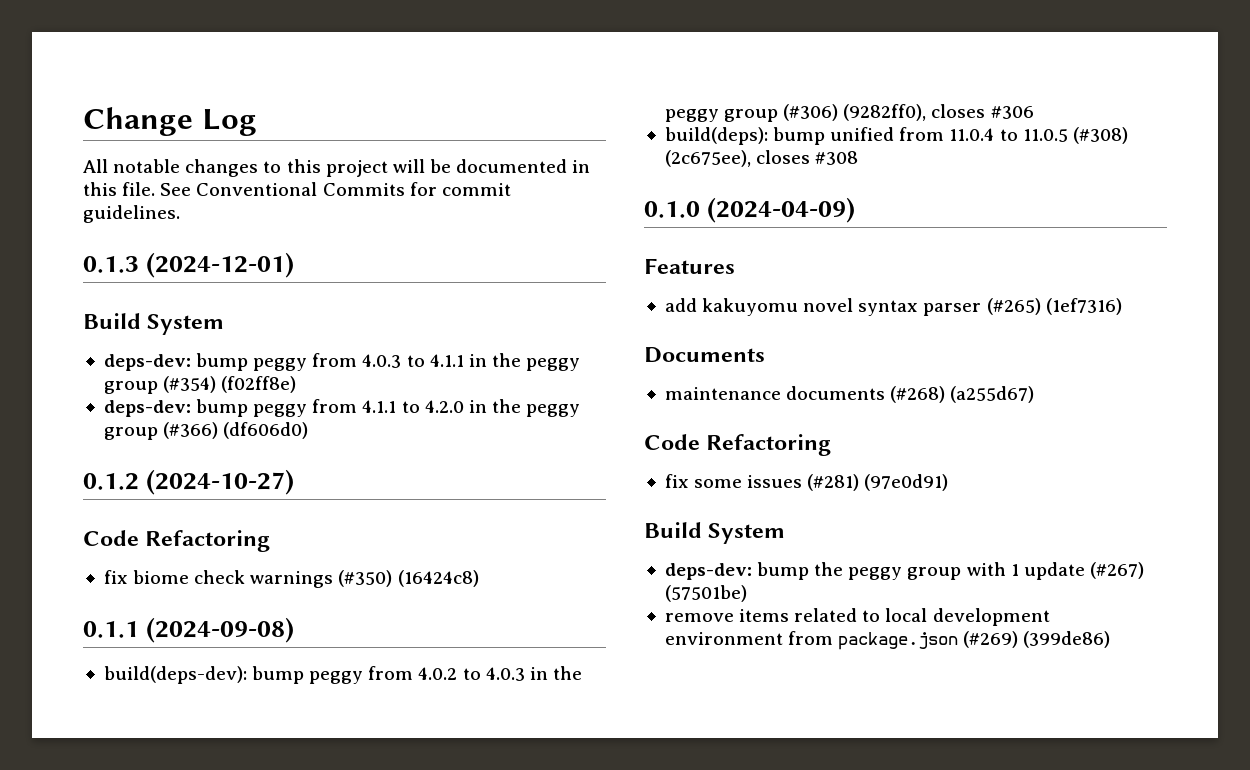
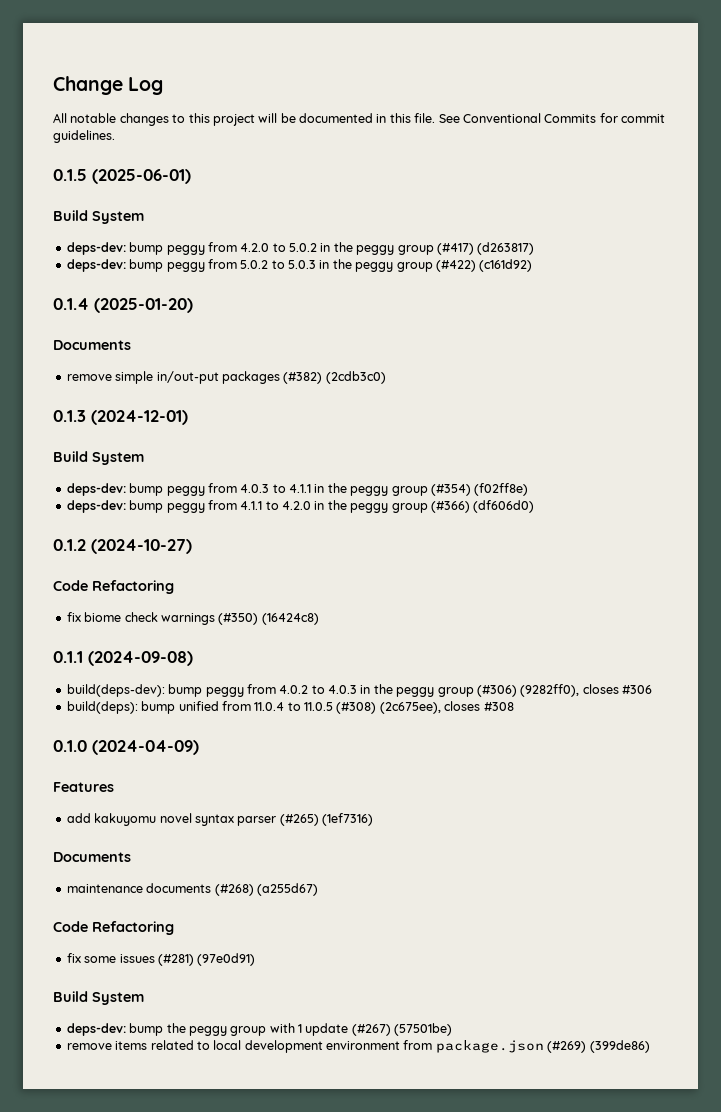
(180, 214) none -> [53,169,191,184] [53,210,144,224] [66,242,535,255] [66,259,533,272] [53,298,193,313] [53,340,131,350] [66,371,386,384] // 0.1.5 (2025-06-01) // Build System // deps-dev: bump peggy from 4.2.0 to 5.0.2 in the peggy group (#417) (d263817) // deps-dev: bump peggy from 5.0.2 to 5.0.3 in the peggy group (#422) (c161d92) // 0.1.4 (2025-01-20) // Documents // remove simple in/out-put packages (#382) (2cdb3c0)

